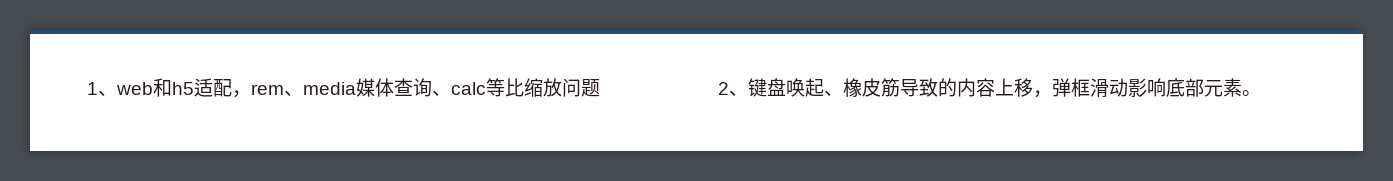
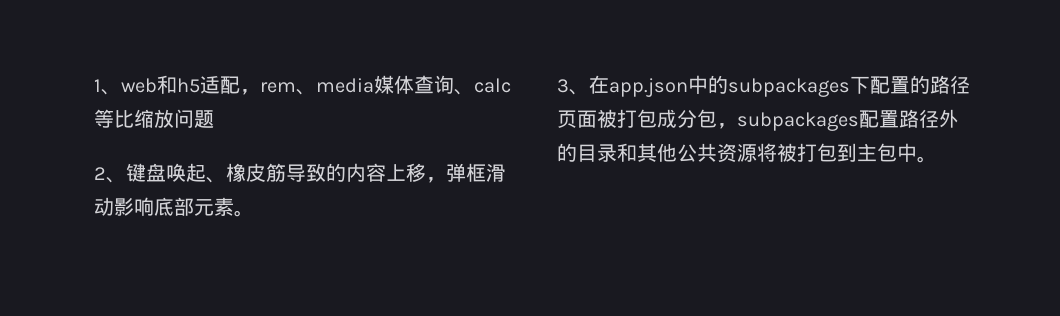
(1261, 93) none -> [557,75,970,97] [557,109,959,131] [557,143,937,163] // 3、在app.json中的subpackages下配置的路径页面被打包成分包，subpackages配置路径外的目录和其他公共资源将被打包到主包中。

